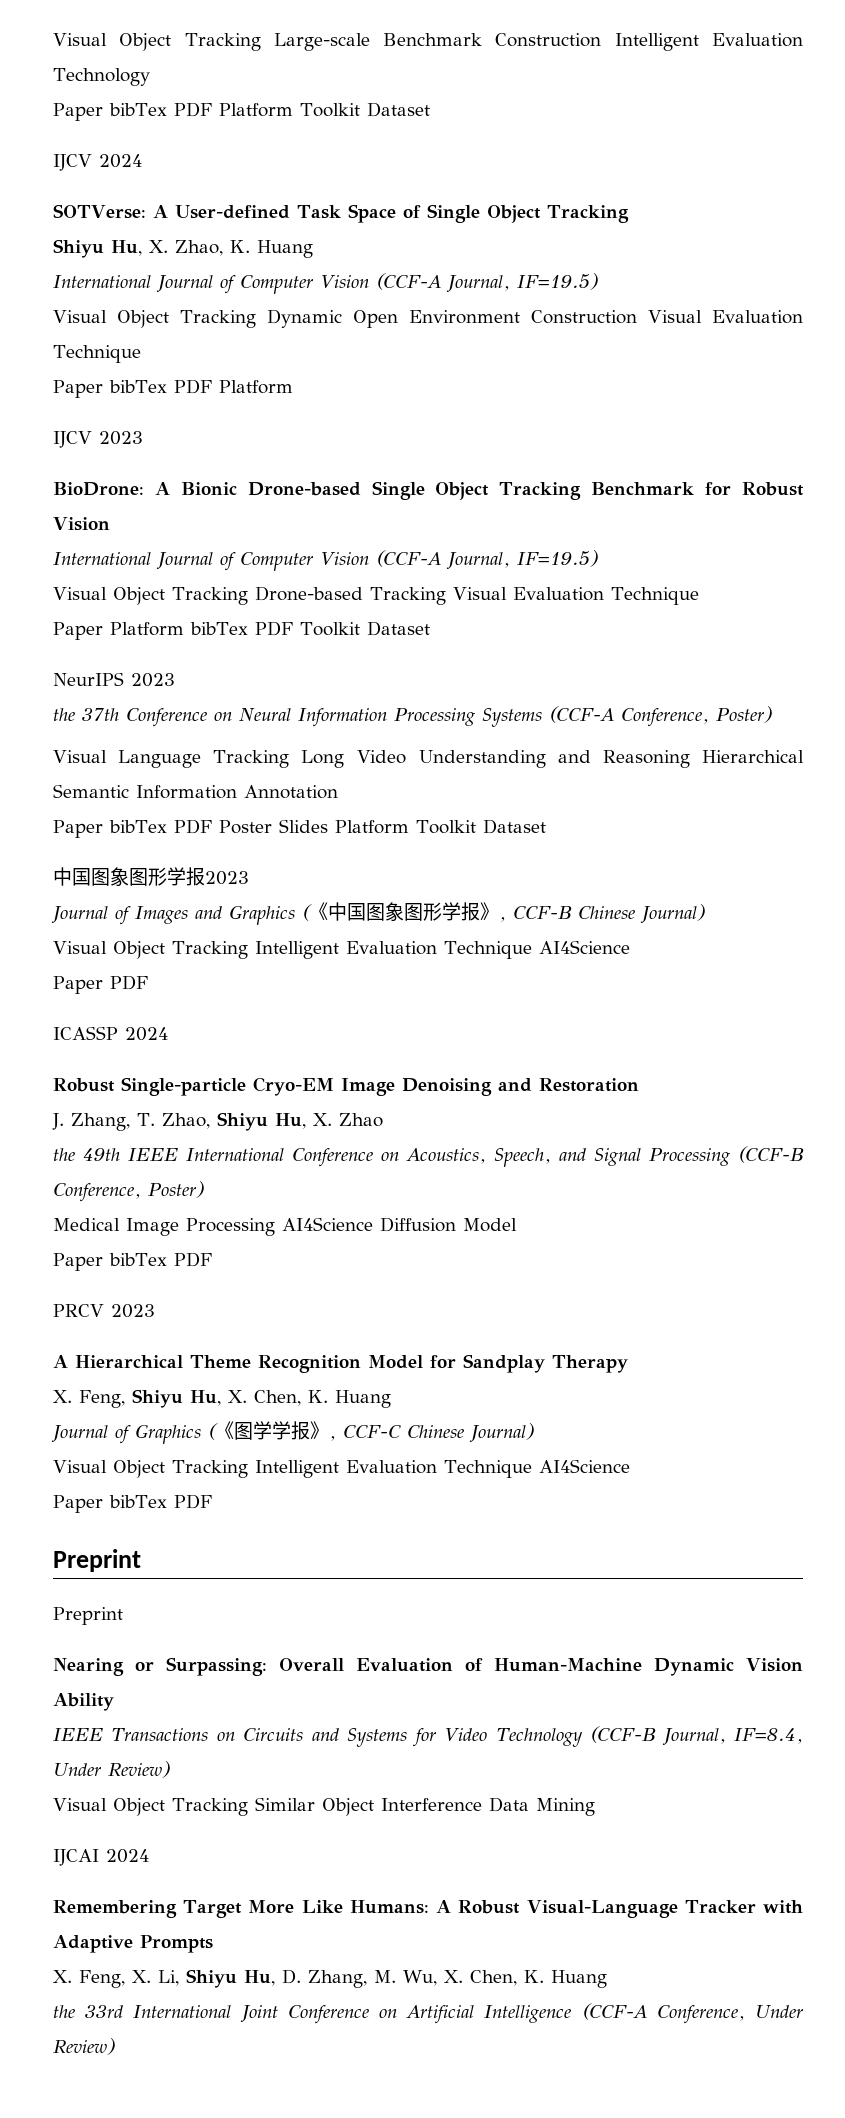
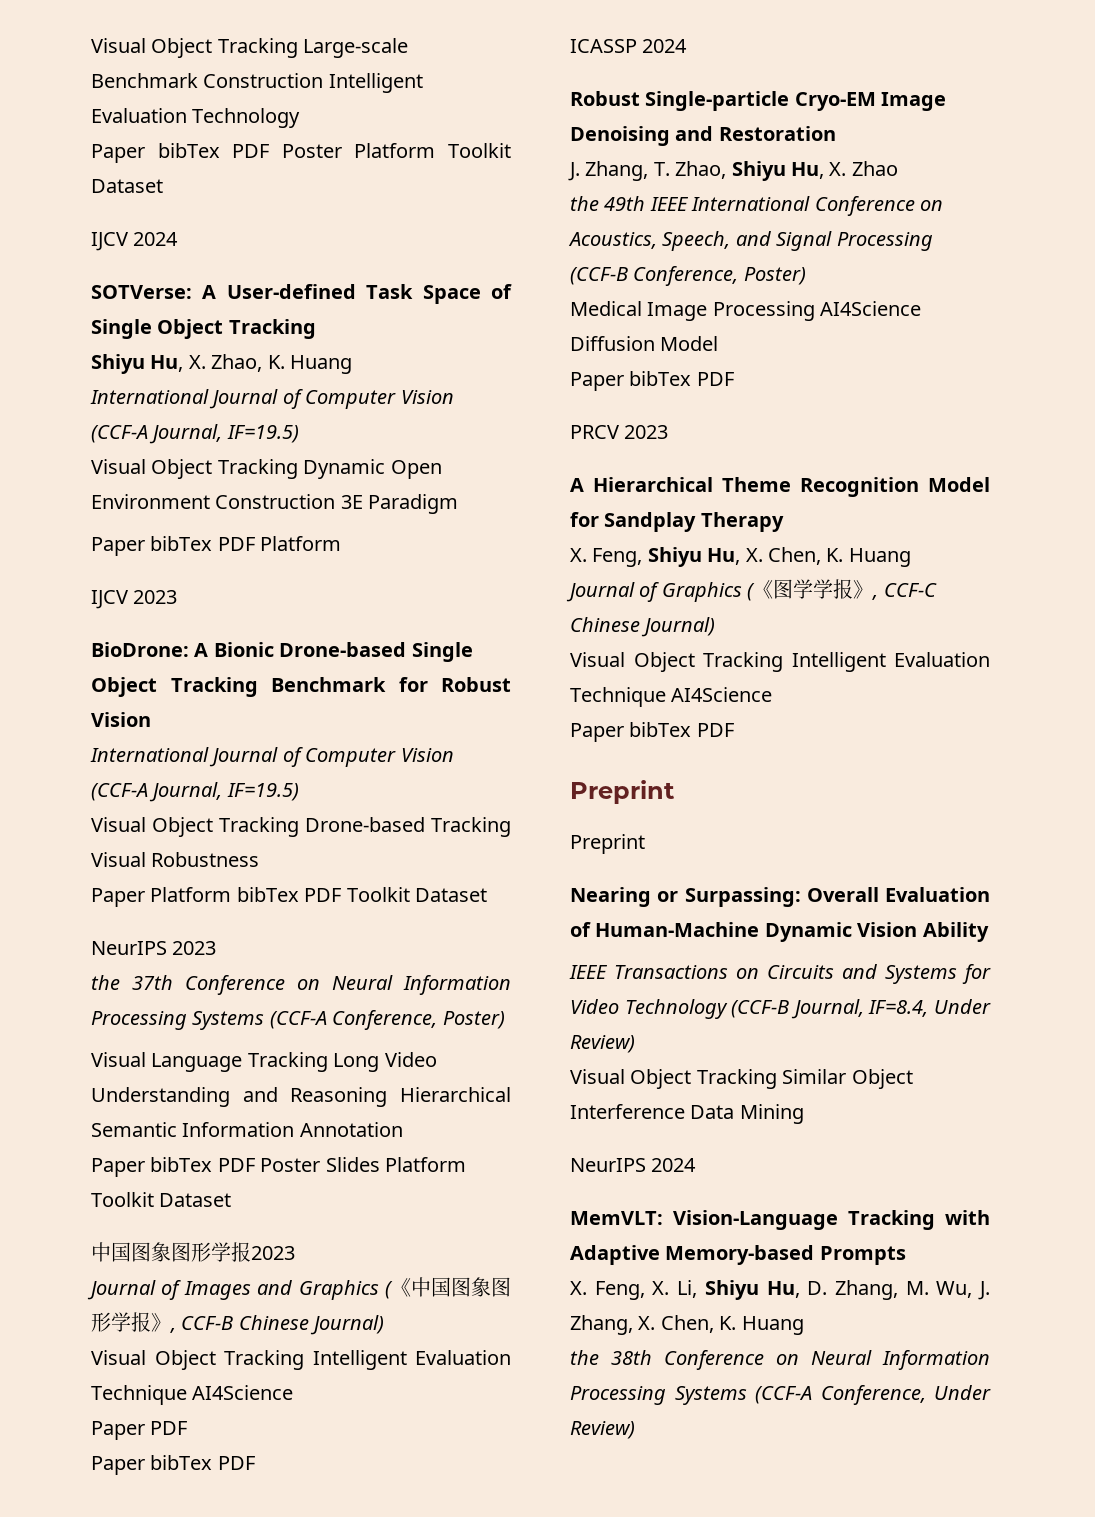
(212, 109) none -> [281,144,342,158] Poster
[648,310,803,324] [53,345,141,363] Visual Evaluation Technique -> [340,494,459,514] 3E Paradigm
[512,587,699,605] Evaluation Technique -> [151,852,260,867] Robustness
(148, 982) none -> [91,1455,255,1475] // Paper bibTex PDF
[53,1849,149,1866] [53,1900,756,1918] IJCAI 2024 // Remembering Target More Like Humans: A Robust Visual-Language Tracker -> [570,1158,697,1172] [570,1210,935,1230] NeurIPS 2024 // MemVLT: Vision-Language Tracking
(133, 1944) none -> [665,1245,815,1265] Memory-based
(437, 1978) none -> [978,1281,990,1300] [570,1315,633,1335] J. Zhang,
[85,2005,572,2024] 33rd International Joint Conference on Artificial Intelligence -> [611,1350,990,1370] [570,1386,747,1405] 38th Conference on Neural Information Processing Systems

